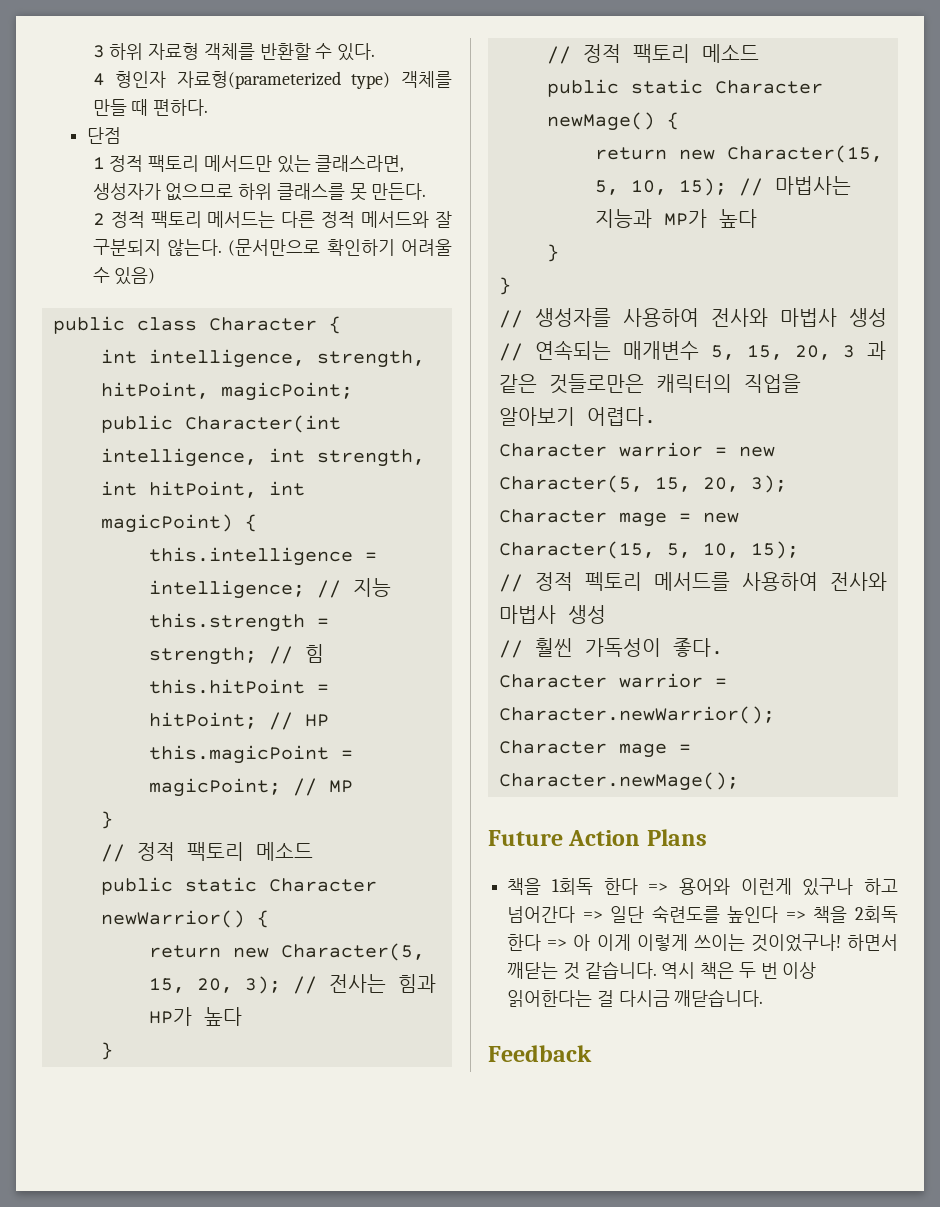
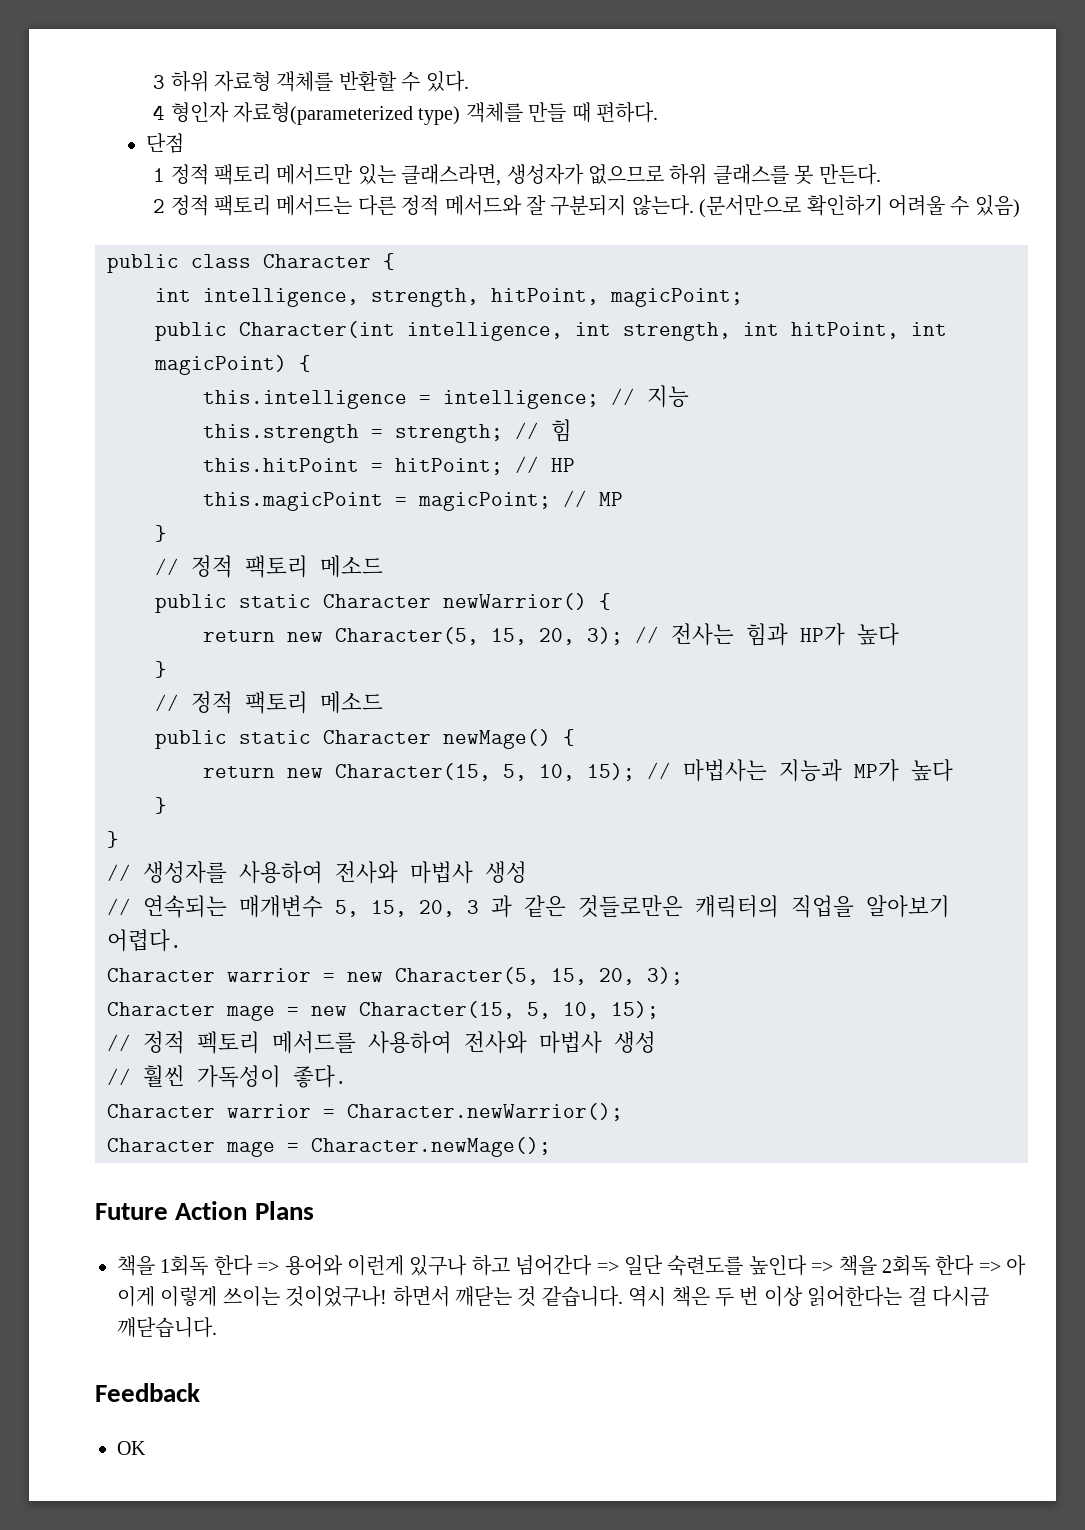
(592, 1053) none -> [117,1441,146,1455] // OK

